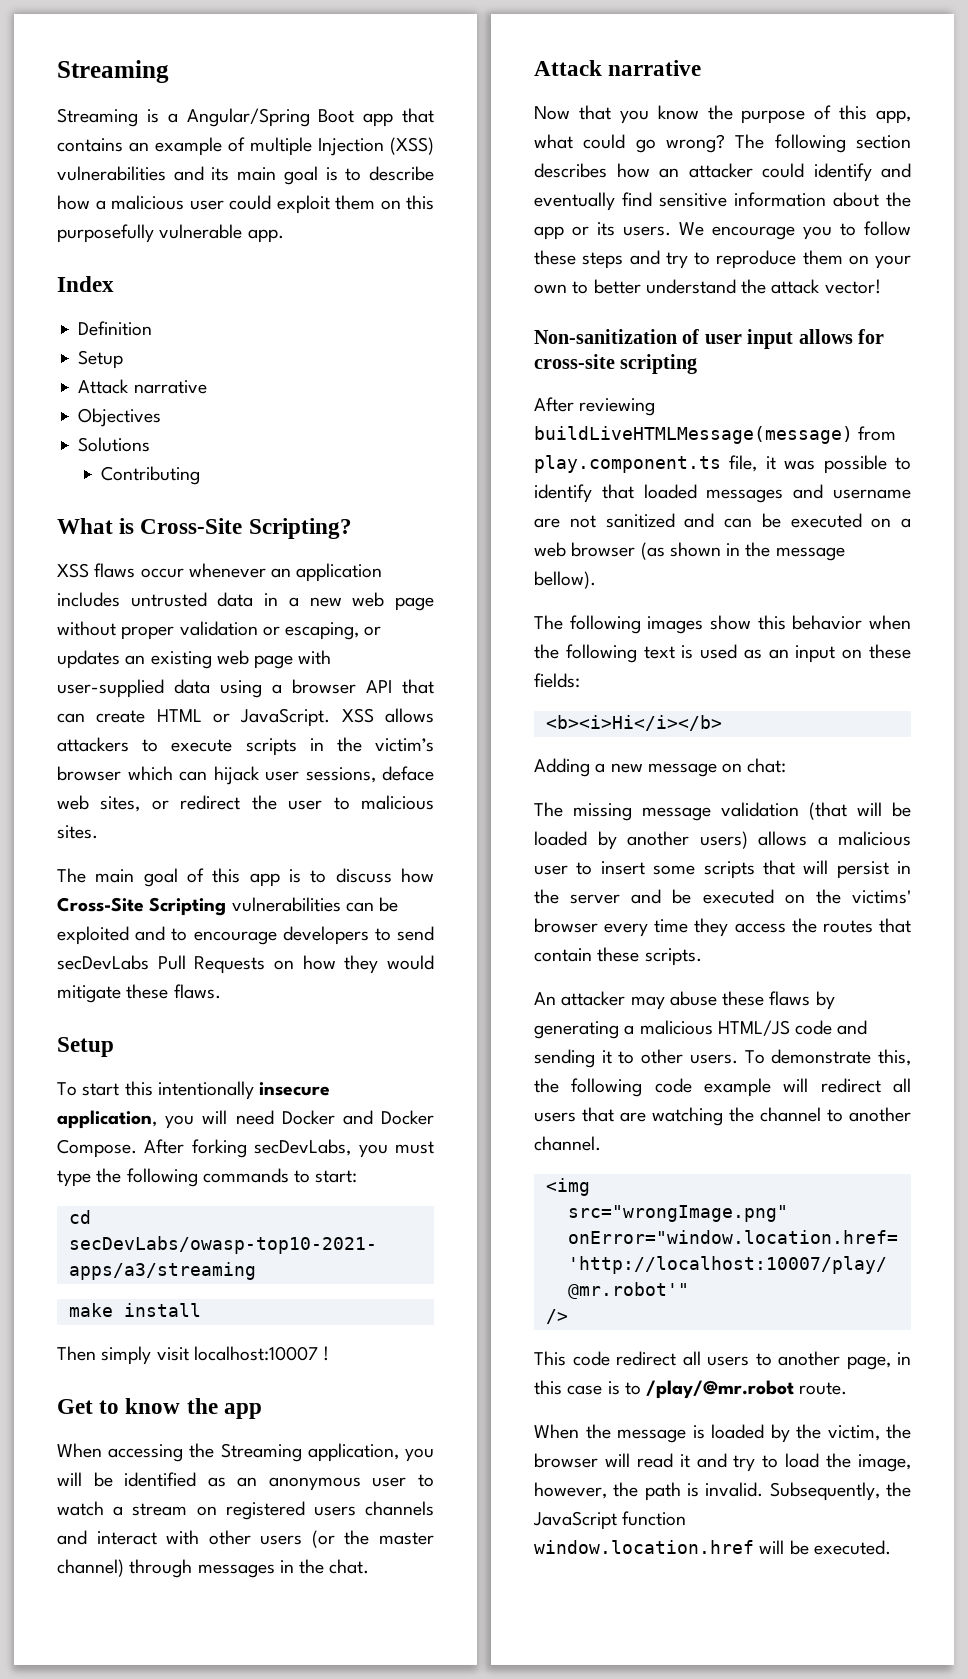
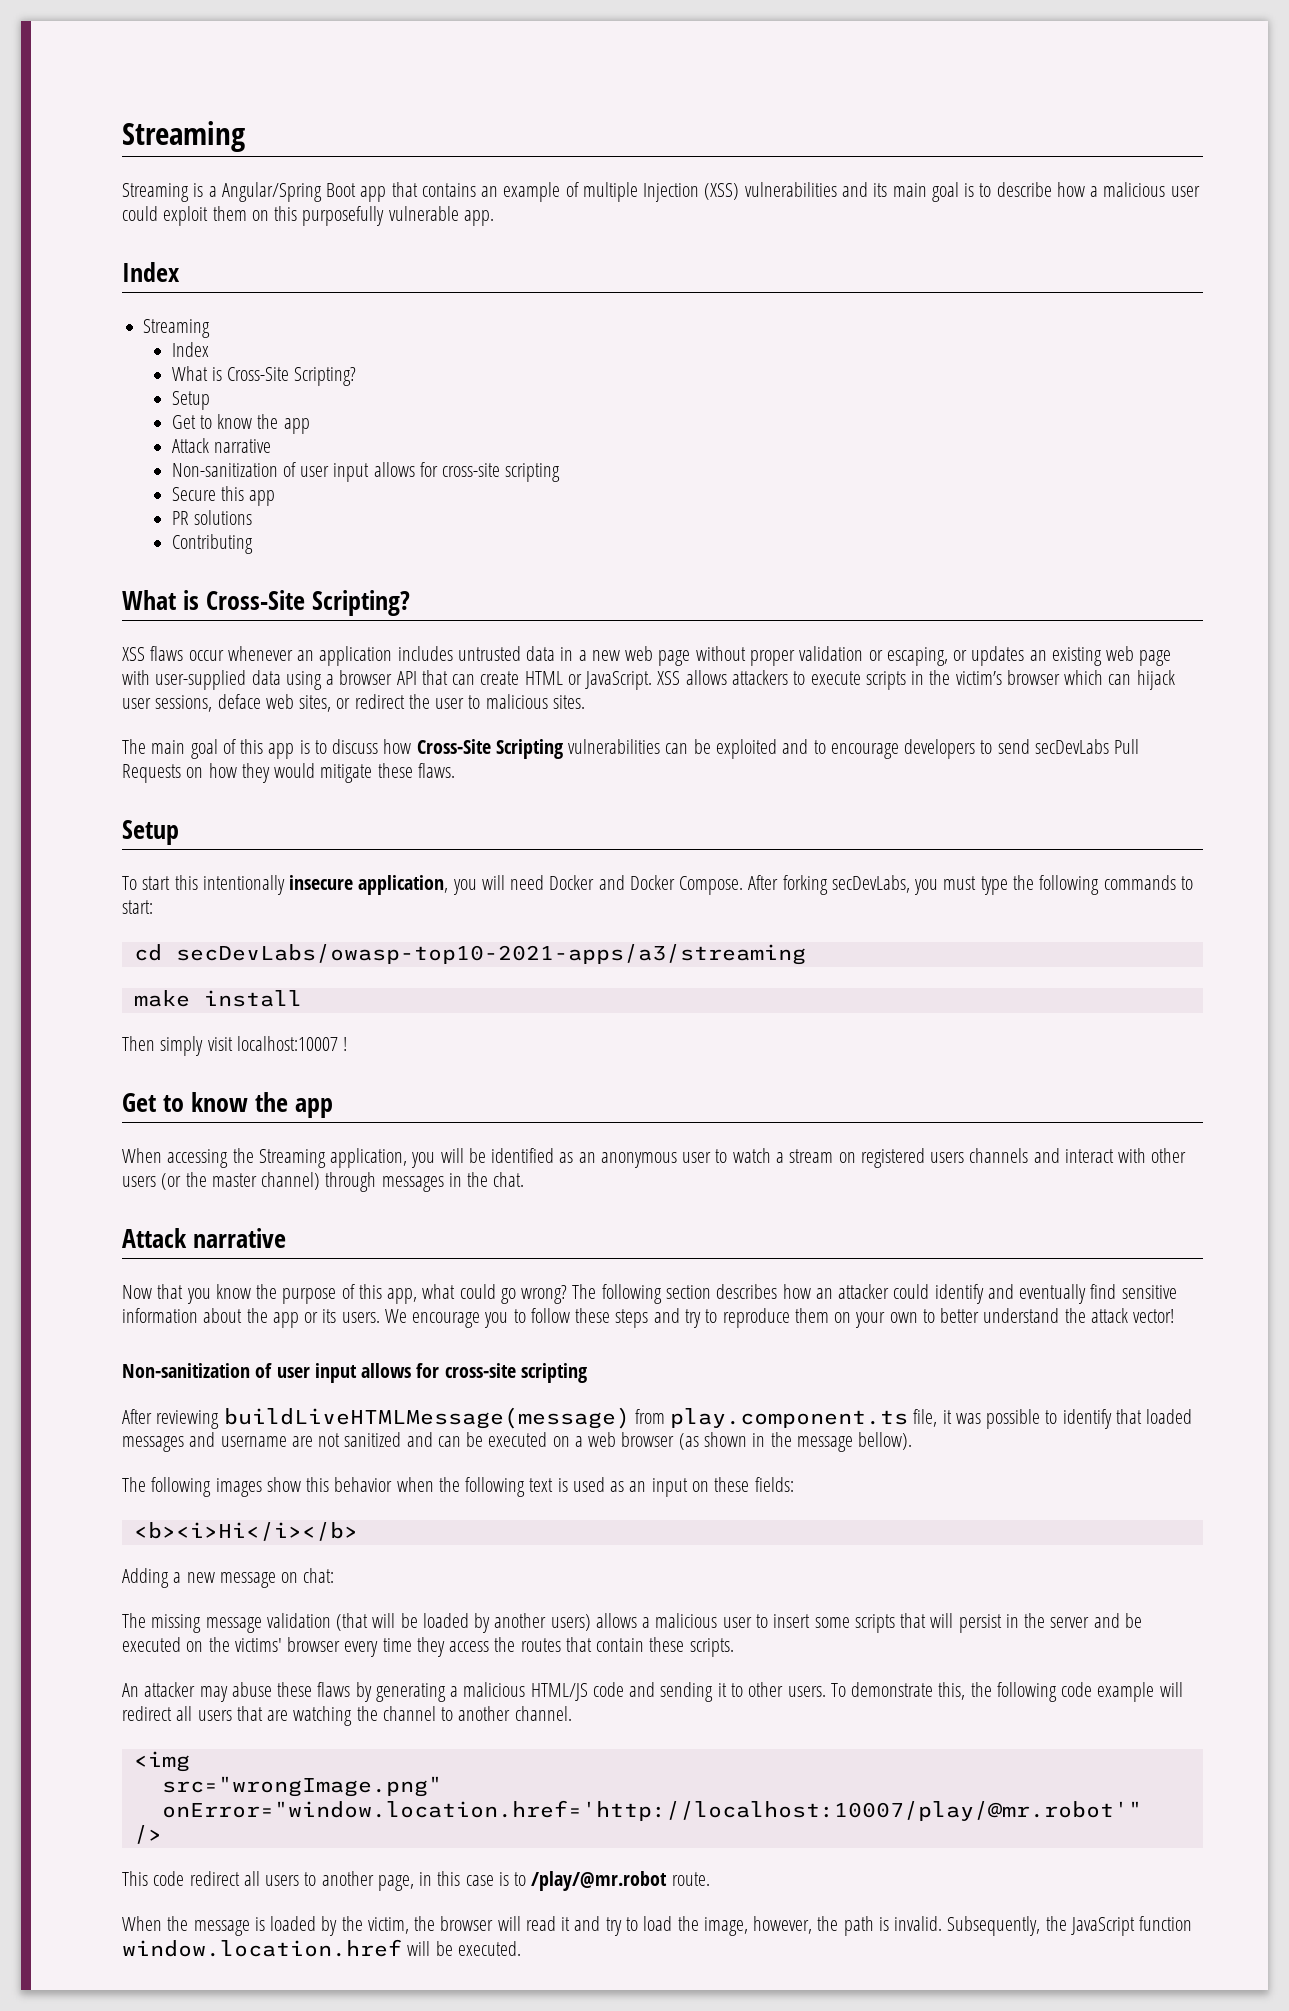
[78,321,153,336] [78,350,124,369] [78,379,207,394] [78,408,162,427] [78,437,151,452] Definition // Setup // Attack narrative // Objectives // Solutions -> [143,319,211,338] [171,342,209,357] [171,366,357,386] [171,391,210,410] [171,414,310,434] [171,438,271,453] [171,462,561,482] [171,486,276,506] [171,510,252,525] Streaming // Index // What is Cross-Site Scripting? // Setup // Get to know the app // Attack narrative // Non-sanitization of user input allows for cross-site scripting // Secure this app // PR solutions

